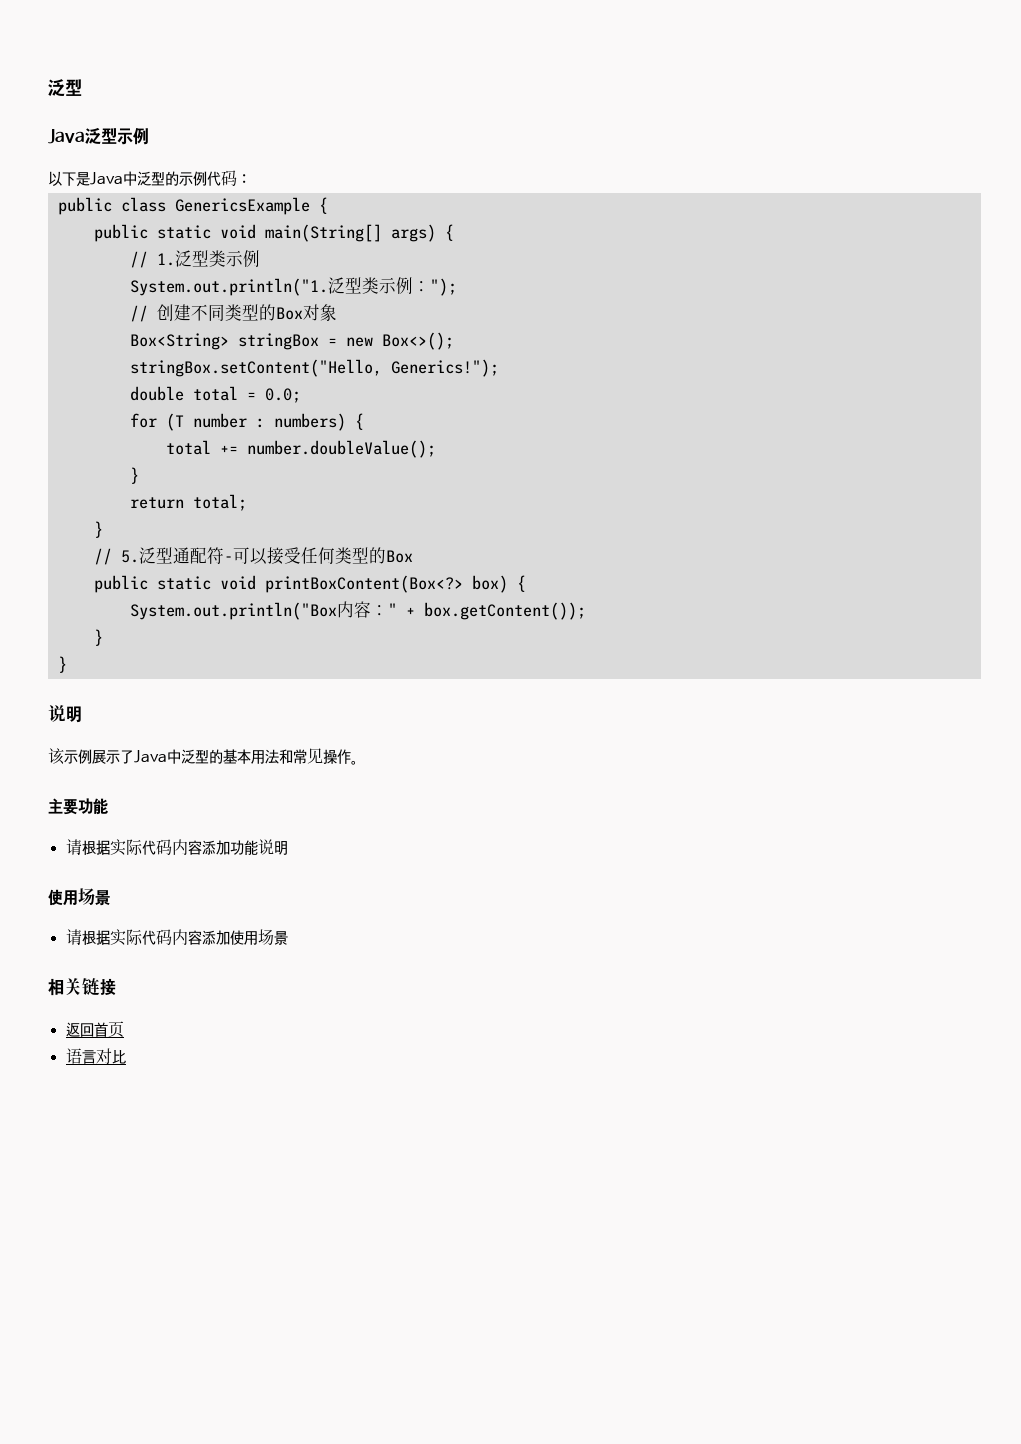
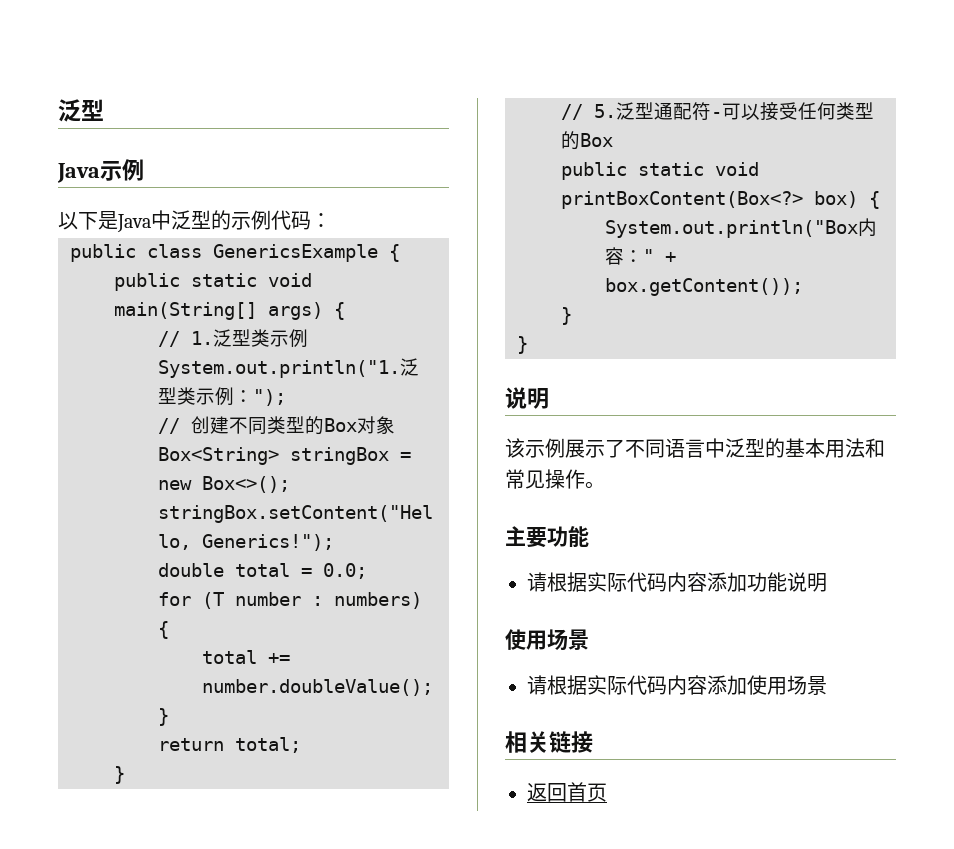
[85,127,117,144] 泛型 -> (100, 173) none
[134,750,167,763] Java -> [625,438,705,458] 不同语言
[65,1048,126,1064] // 语言对比 -> (607, 792) none

